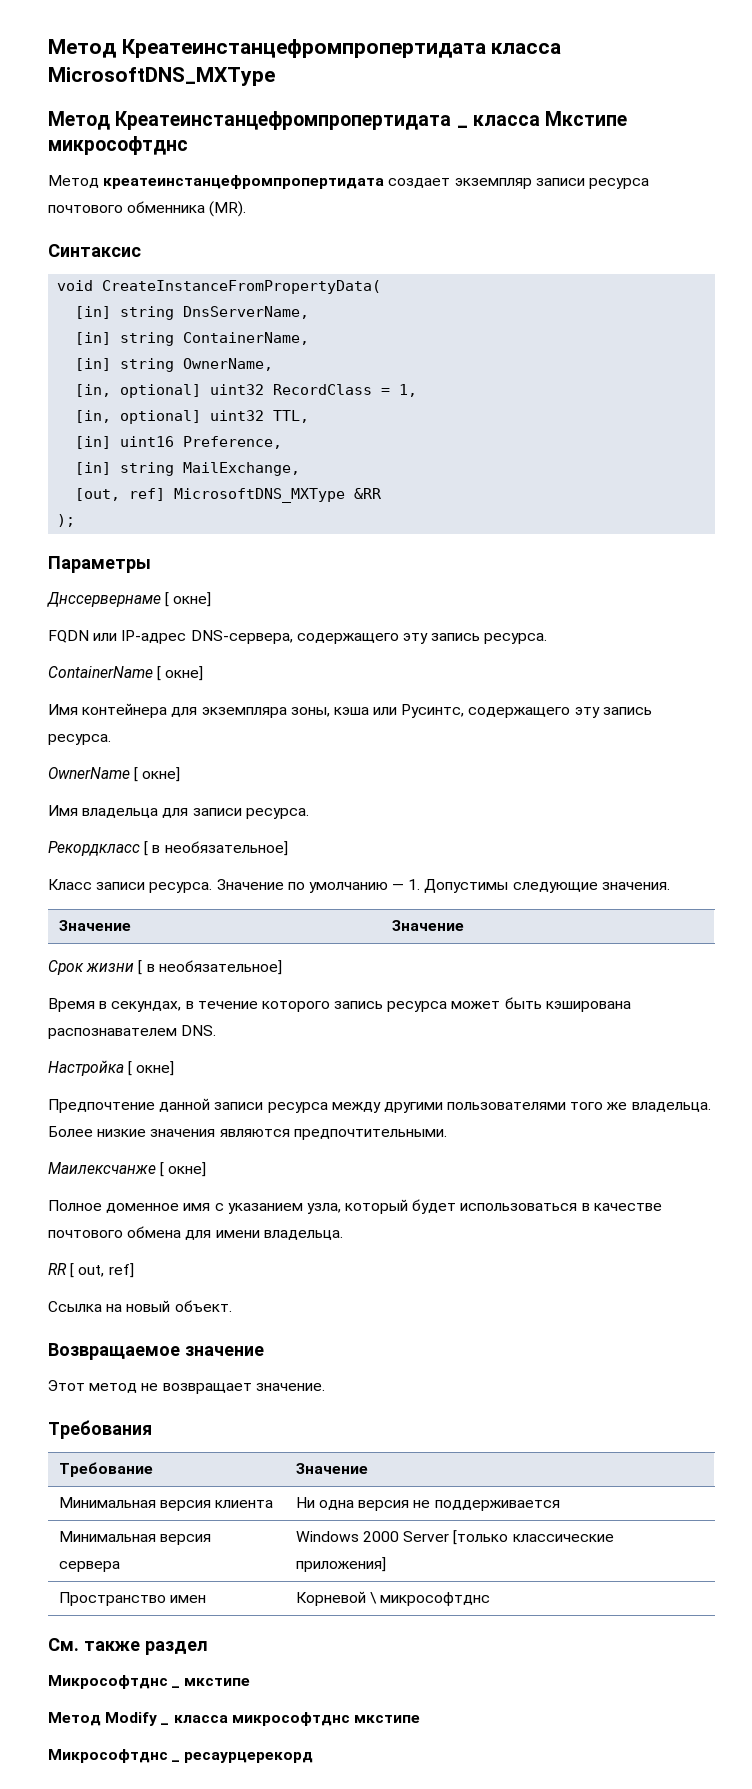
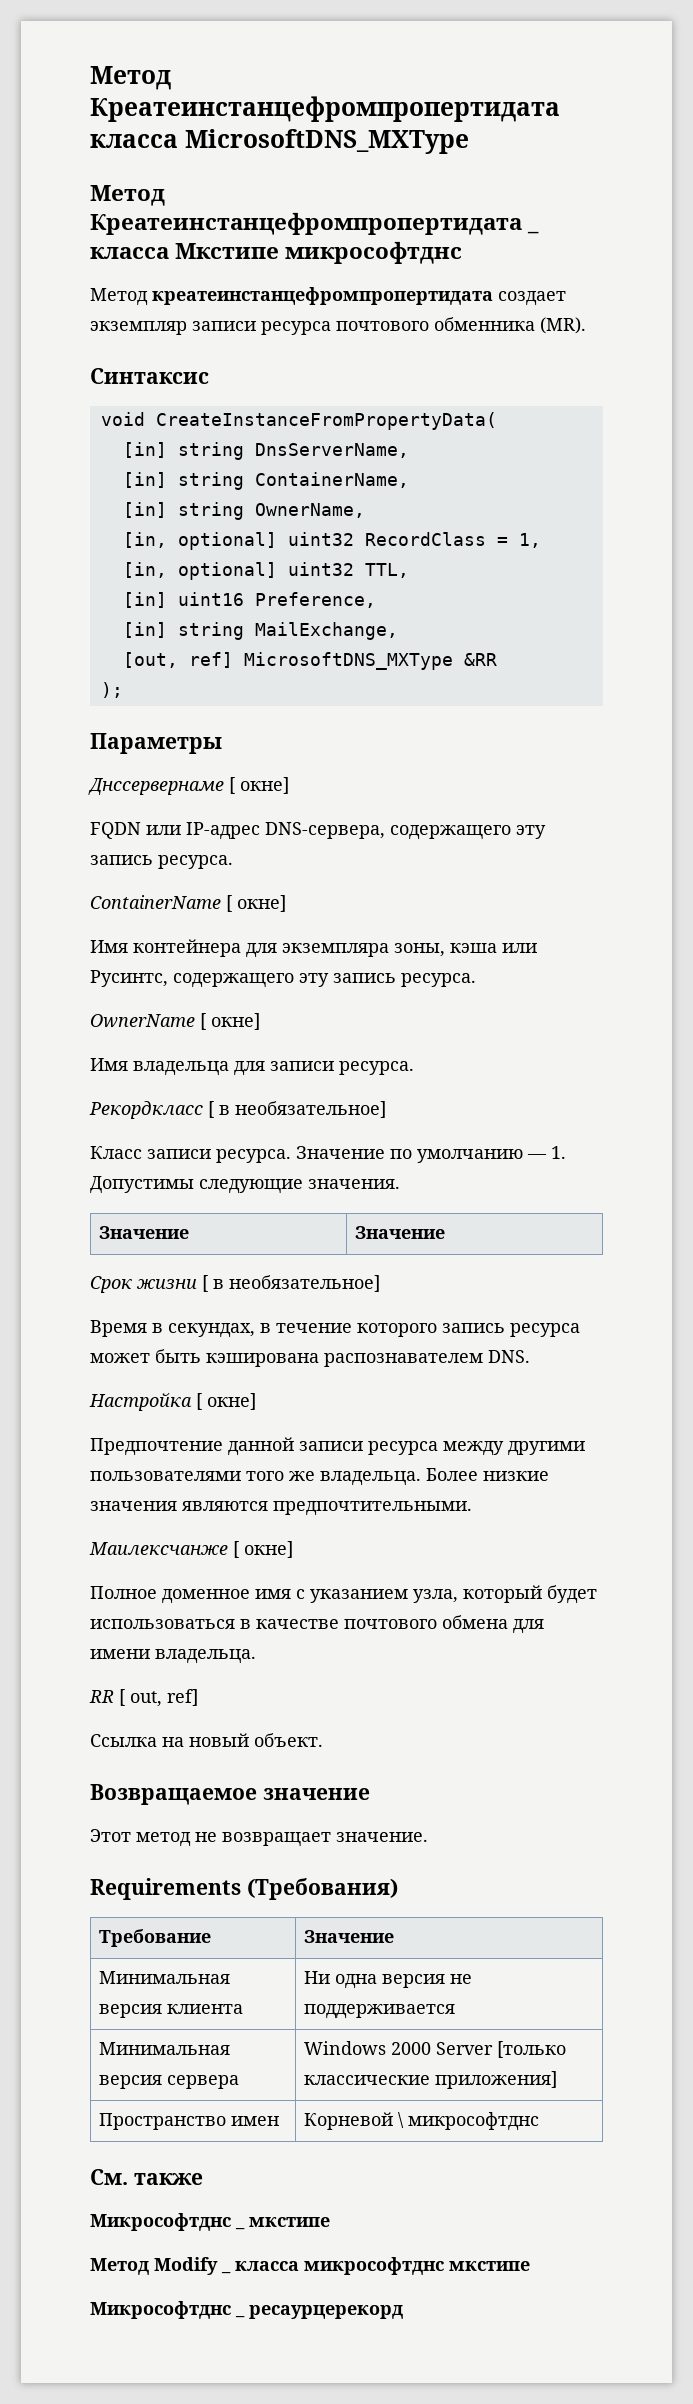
[48,1420,152,1439] Требования -> [90,1878,398,1900] Requirements (Требования)
[144,1641,208,1655] раздел -> (203, 2179) none

